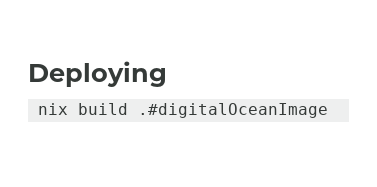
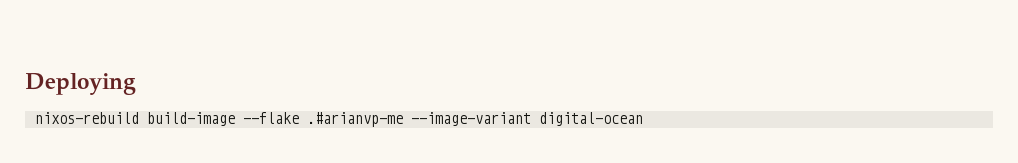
[37,103,328,118] nix build .#digitalOceanImage -> [34,112,643,127] nixos-rebuild build-image --flake .#arianvp-me --image-variant digital-ocean

